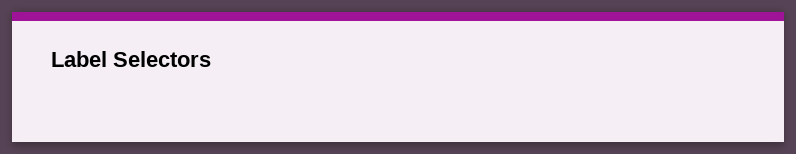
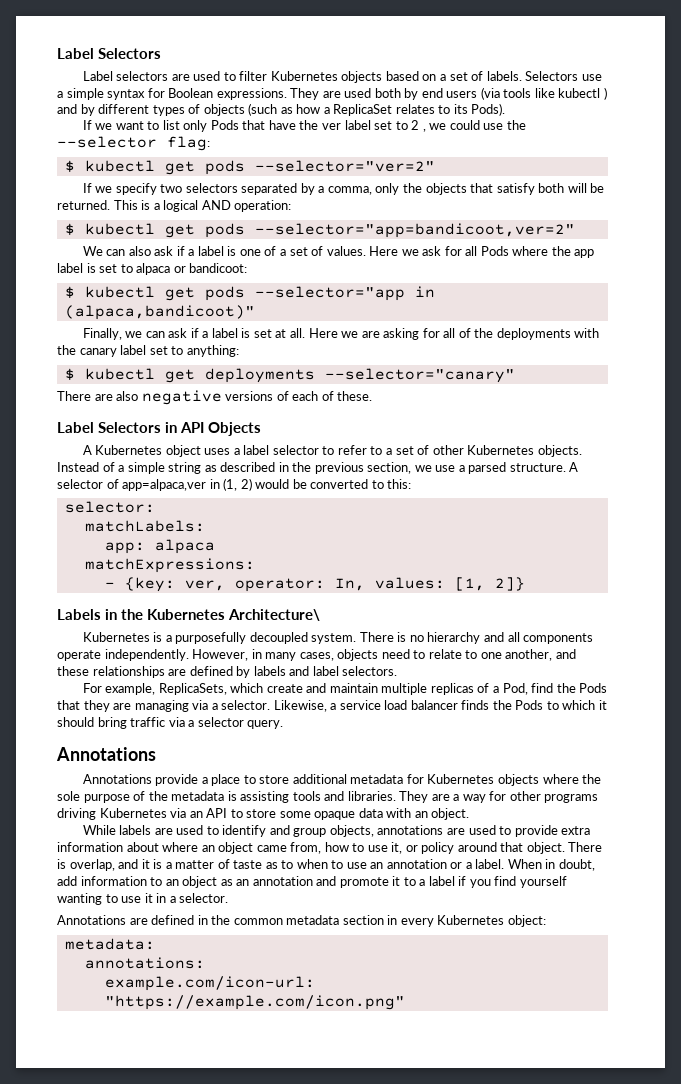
[51,51,211,67] Label Selectors -> [57,48,162,59] [82,71,602,83] [57,87,607,100] [57,103,506,116] [82,120,526,132] [57,136,210,151] [64,160,435,175] [82,183,605,195] [57,200,292,212] [64,223,575,238] [82,246,595,258] [57,263,248,275] [64,286,435,301] [64,305,255,320] [82,328,600,340] [57,345,239,357] [64,368,515,383] [57,390,373,405] [57,422,262,436] [82,445,582,457] [57,462,579,474] [57,478,412,491] [64,501,155,513] [84,520,205,532] [104,539,215,554] [84,558,255,573] [104,577,525,592] [57,609,321,621] [82,632,594,644] [57,649,576,661] [57,666,398,678] [82,683,608,695] [57,700,607,712] [57,717,284,729] [56,747,156,761] [82,774,602,786] [57,791,599,803] [57,808,470,820] [82,825,591,837] [57,842,603,854] [57,859,595,871] [57,876,567,888] [57,893,229,905] [57,915,546,927] [64,938,155,950] [84,957,205,969] [104,976,315,991] [104,995,405,1010] Label Selectors // Label selectors are used to filter Kubernetes objects based on a set of labels. Selectors use a simple syntax for Boolean expressions. They are used both by end users (via tools like kubectl ) and by different types of objects (such as how a ReplicaSet relates to its Pods). // If we want to list only Pods that have the ver label set to 2 , we could use the --selector flag: // $ kubectl get pods --selector="ver=2" // If we specify two selectors separated by a comma, only the objects that satisfy both will be returned. This is a logical AND operation: // $ kubectl get pods --selector="app=bandicoot,ver=2" // We can also ask if a label is one of a set of values. Here we ask for all Pods where the app label is set to alpaca or bandicoot: // $ kubectl get pods --selector="app in (alpaca,bandicoot)" // Finally, we can ask if a label is set at all. Here we are asking for all of the deployments with the canary label set to anything: // $ kubectl get deployments --selector="canary" // There are also negative versions of each of these. // Label Selectors in API Objects // A Kubernetes object uses a label selector to refer to a set of other Kubernetes objects. Instead of a simple string as described in the previous section, we use a parsed structure. A selector of app=alpaca,ver in (1, 2) would be converted to this: // selector: // matchLabels: // app: alpaca // matchExpressions: // - {key: ver, operator: In, values: [1, 2]} // Labels in the Kubernetes Architecture\ // Kubernetes is a purposefully decoupled system. There is no hierarchy and all components operate independently. However, in many cases, objects need to relate to one another, and these relationships are defined by labels and label selectors. // For example, ReplicaSets, which create and maintain multiple replicas of a Pod, find the Pods that they are managing via a selector. Likewise, a service load balancer finds the Pods to which it should bring traffic via a selector query. // Annotations // Annotations provide a place to store additional metadata for Kubernetes objects where the sole purpose of the metadata is assisting tools and libraries. They are a way for other programs driving Kubernetes via an API to store some opaque data with an object. // While labels are used to identify and group objects, annotations are used to provide extra information about where an object came from, how to use it, or policy around that object. There is overlap, and it is a matter of taste as to when to use an annotation or a label. When in doubt, add information to an object as an annotation and promote it to a label if you find yourself wanting to use it in a selector. // Annotations are defined in the common metadata section in every Kubernetes object: // metadata: // annotations: // example.com/icon-url: "https://example.com/icon.png"

